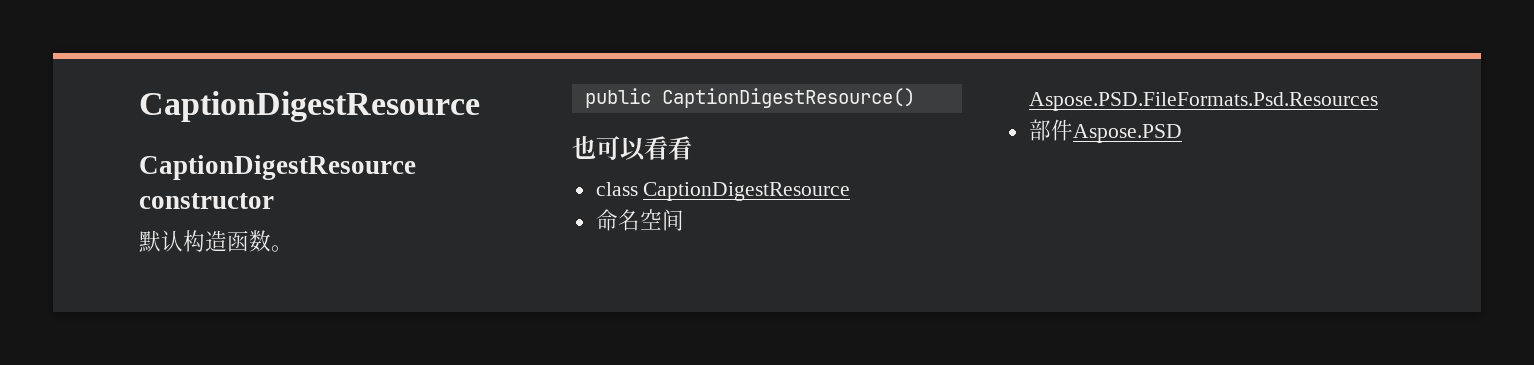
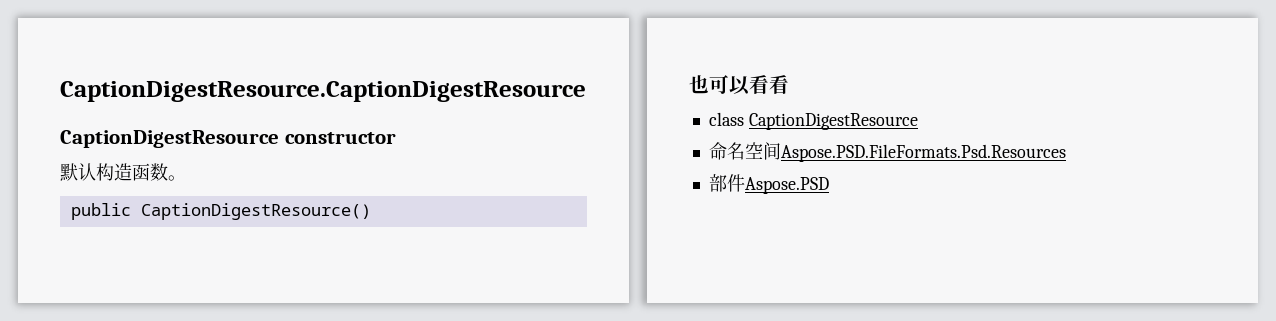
[139,91,480,122] CaptionDigestResource -> [60,81,586,102] CaptionDigestResource.CaptionDigestResource

